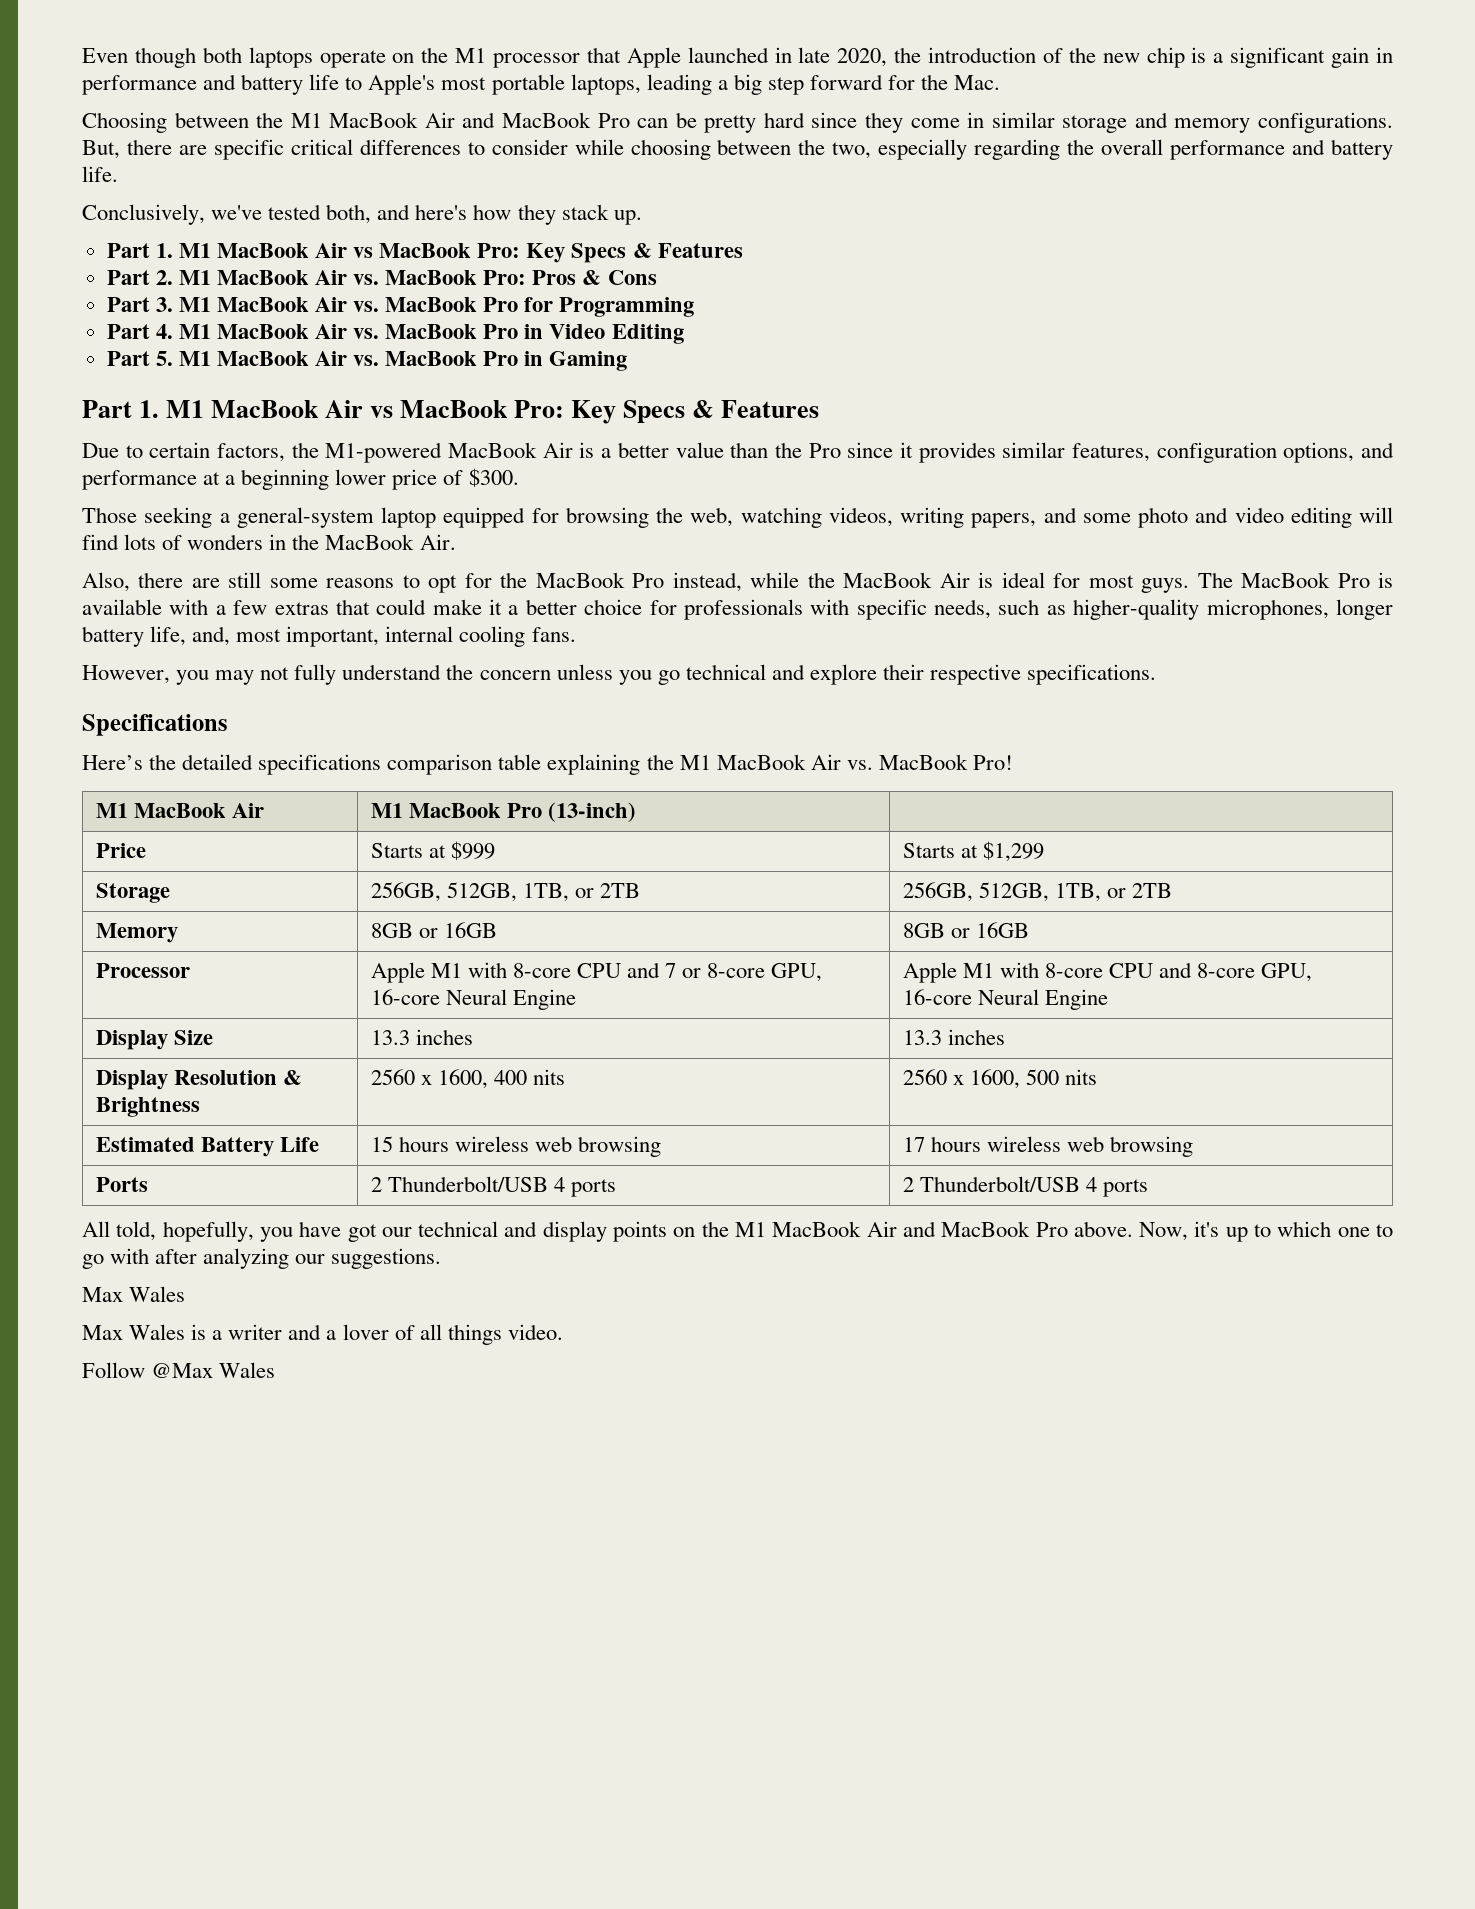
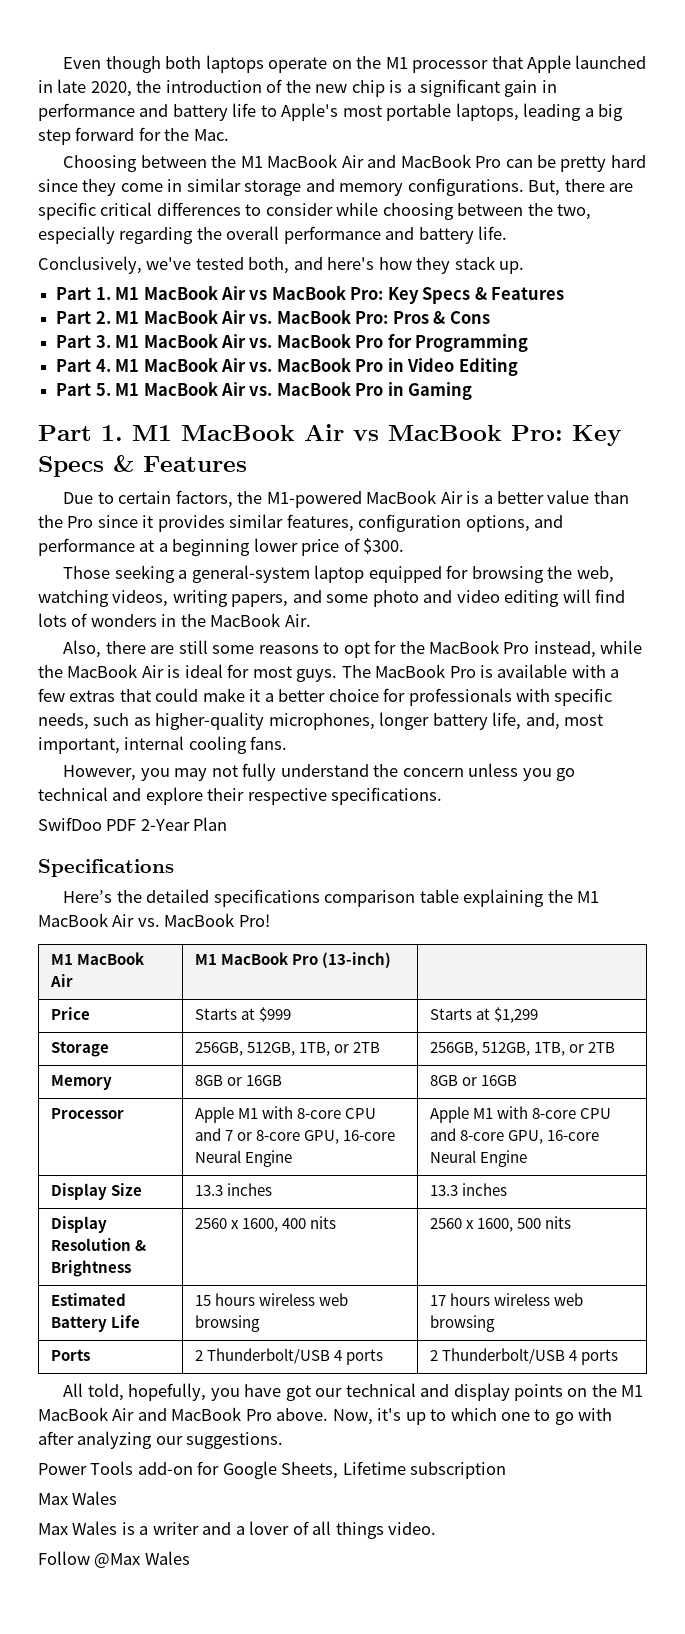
(1157, 674) none -> [38,817,228,831] // SwifDoo PDF 2-Year Plan
(442, 1258) none -> [38,1461,507,1479] // Power Tools add-on for Google Sheets, Lifetime subscription

